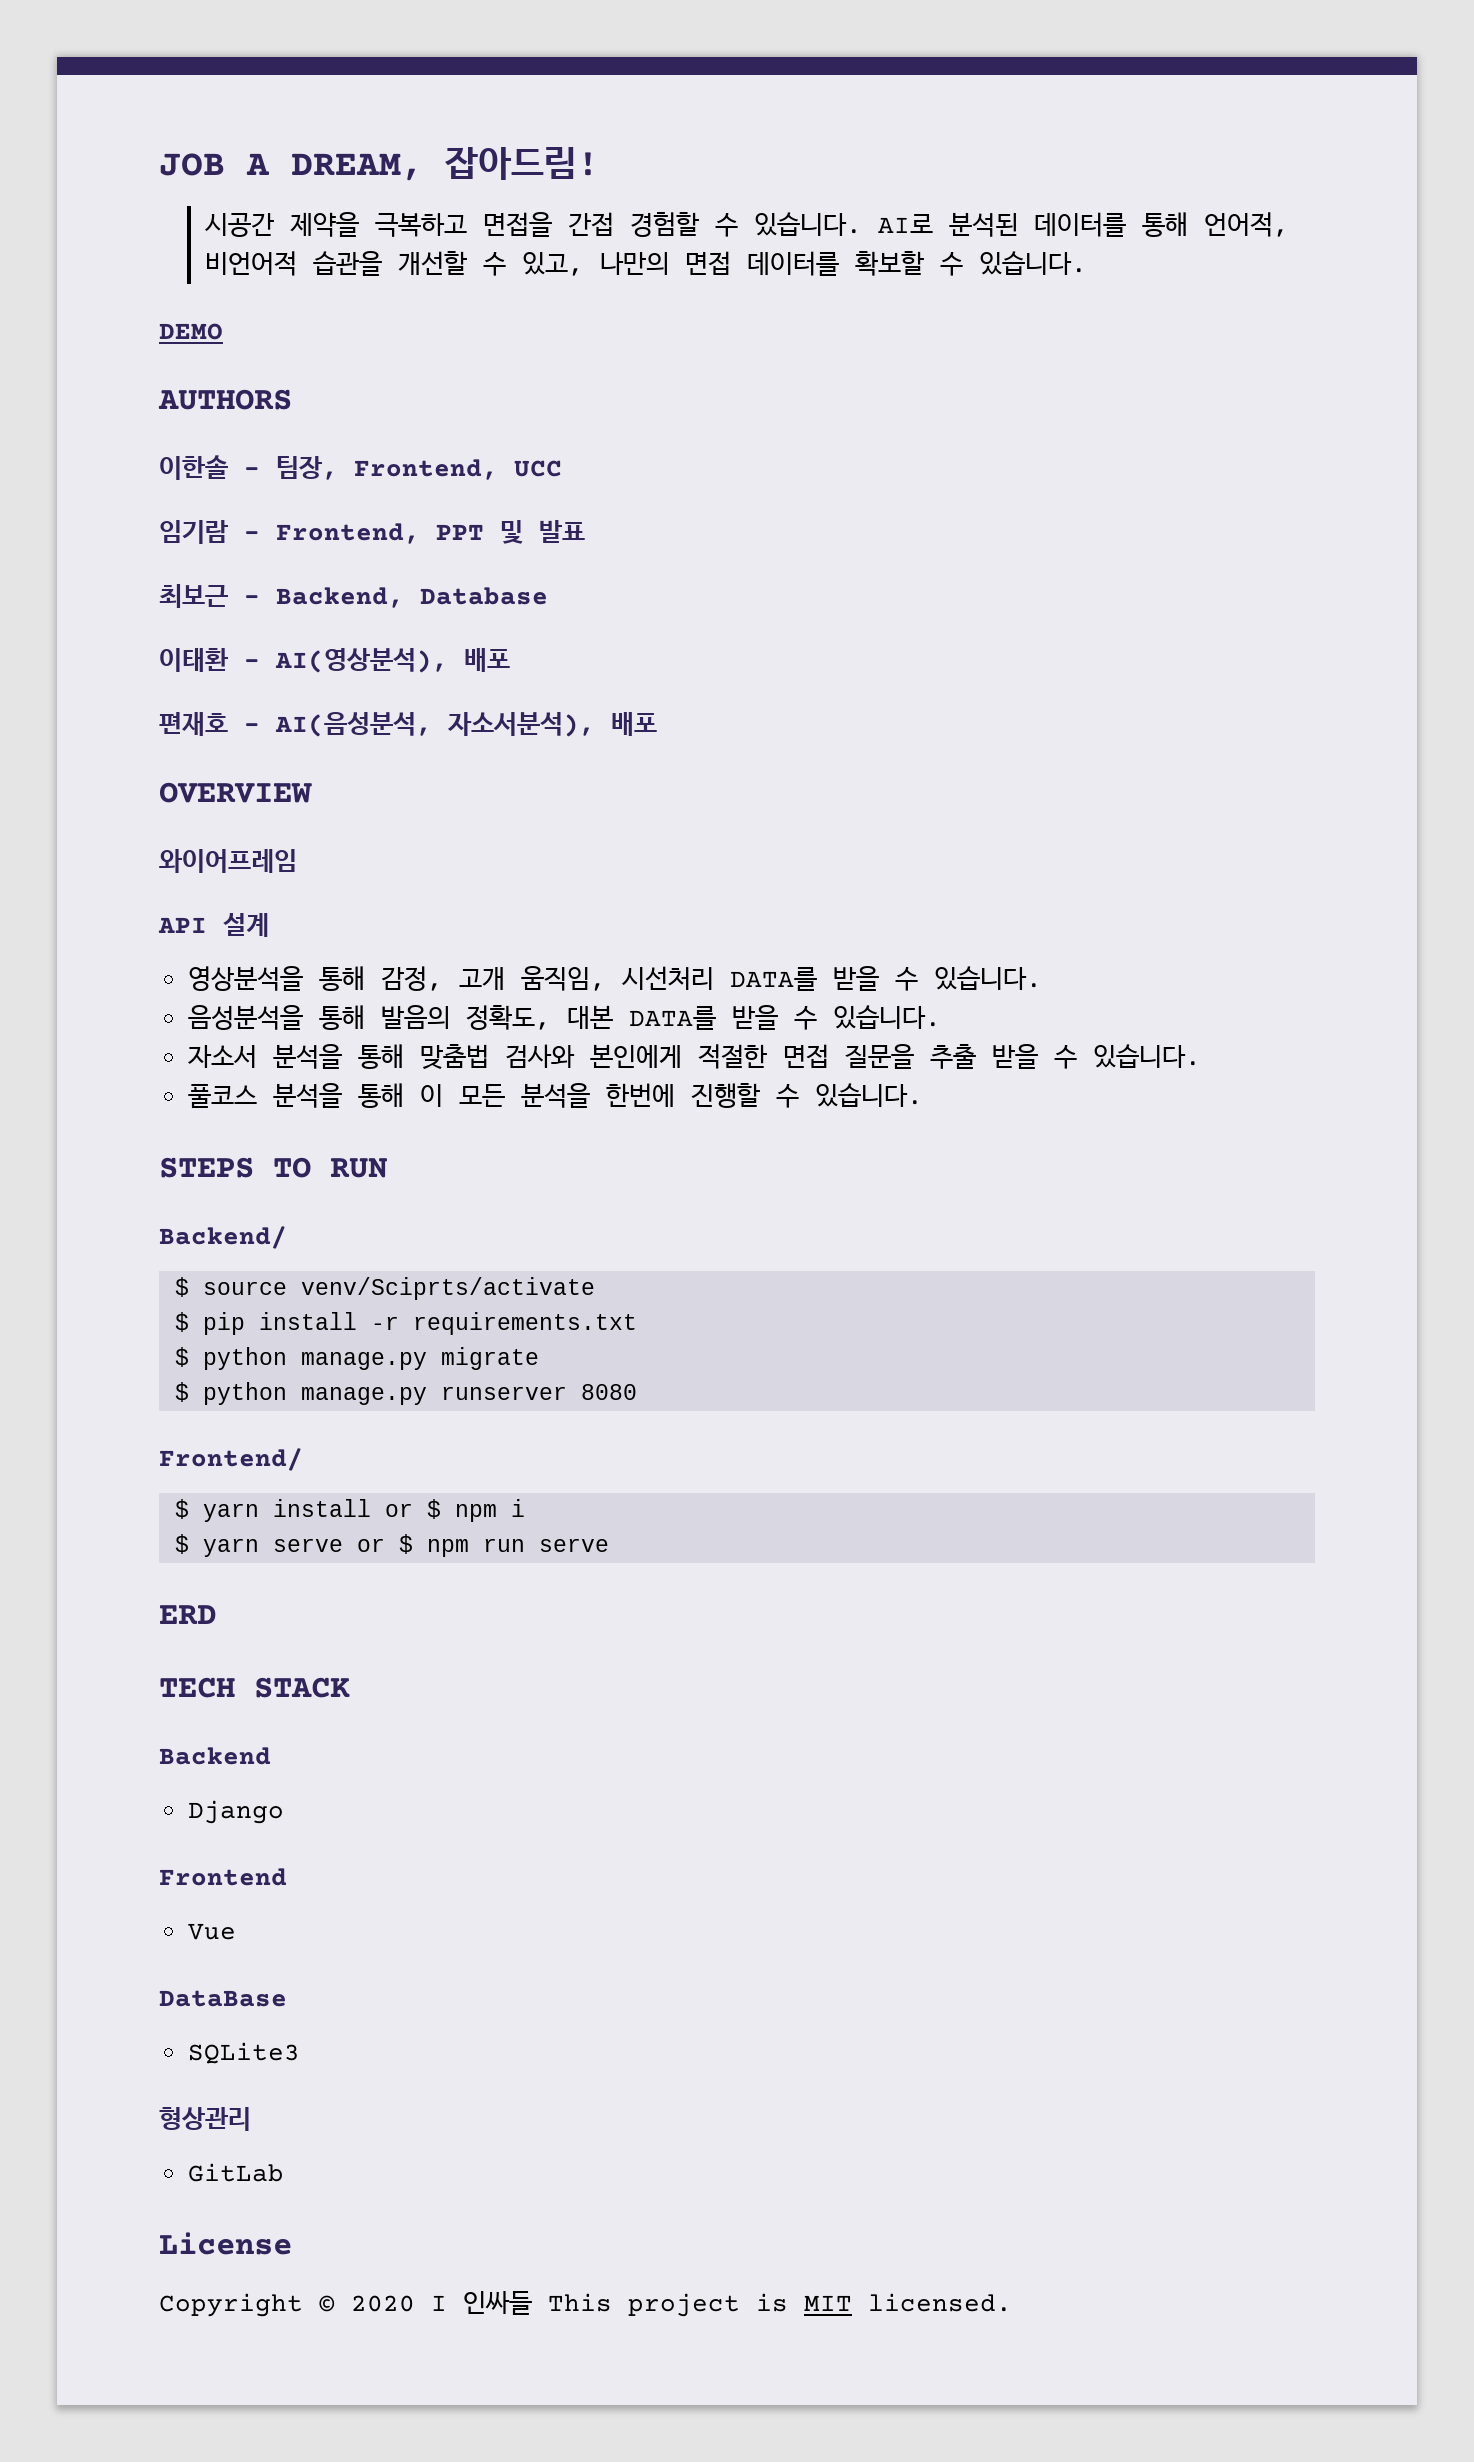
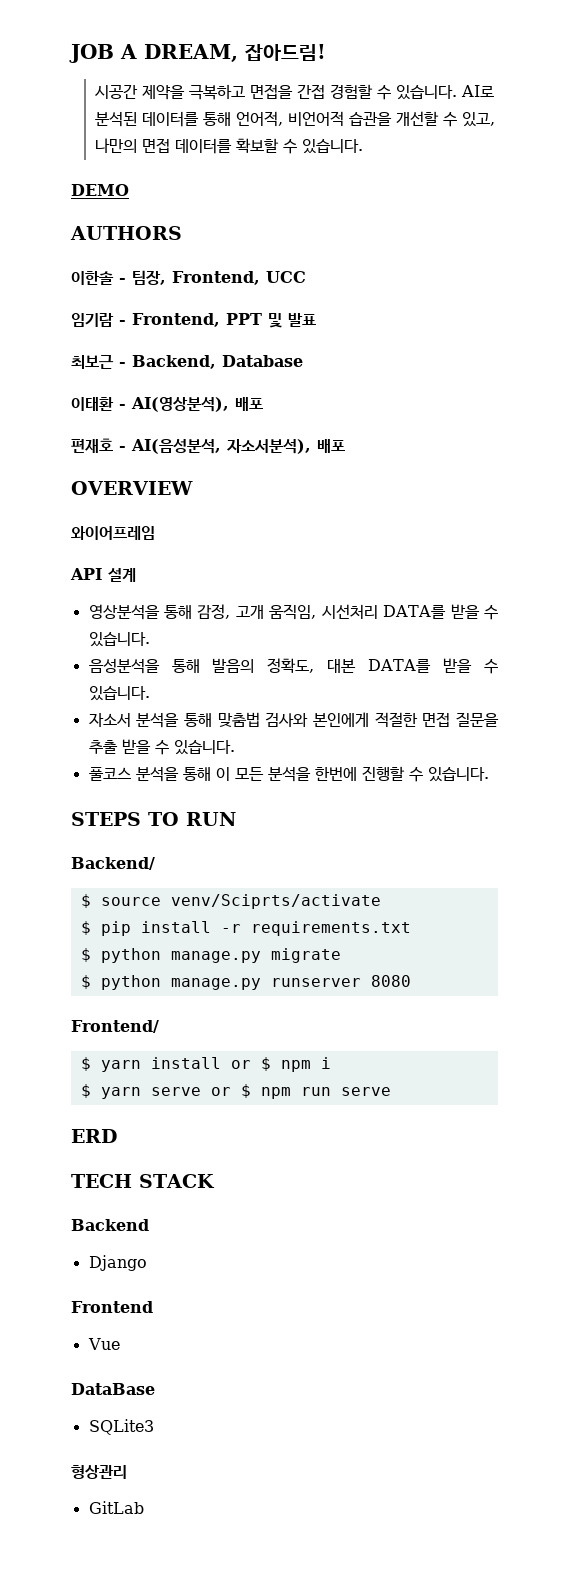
[159,2232,292,2255] [159,2291,1012,2317] // License // Copyright © 2020 I 인싸들 This project is MIT licensed. -> (144, 1507) none

